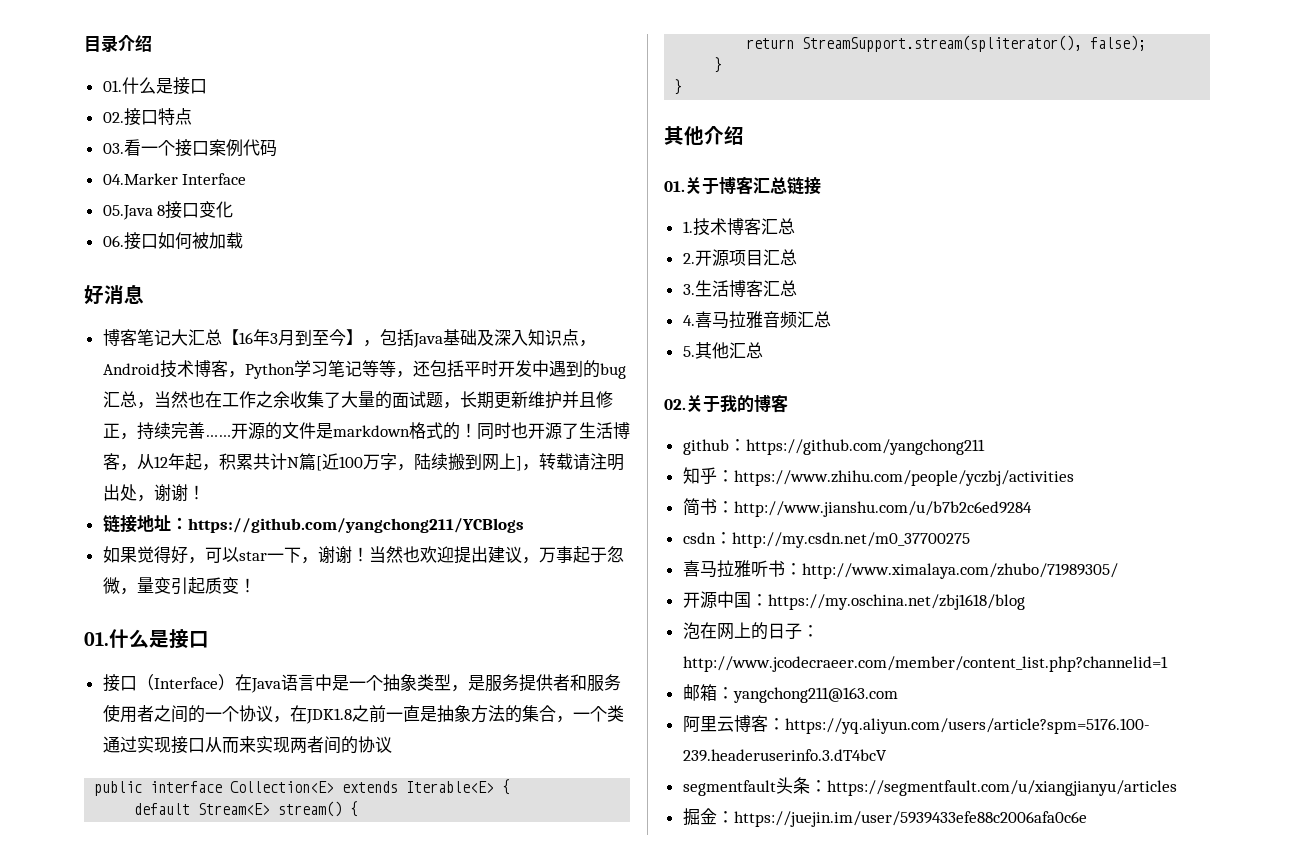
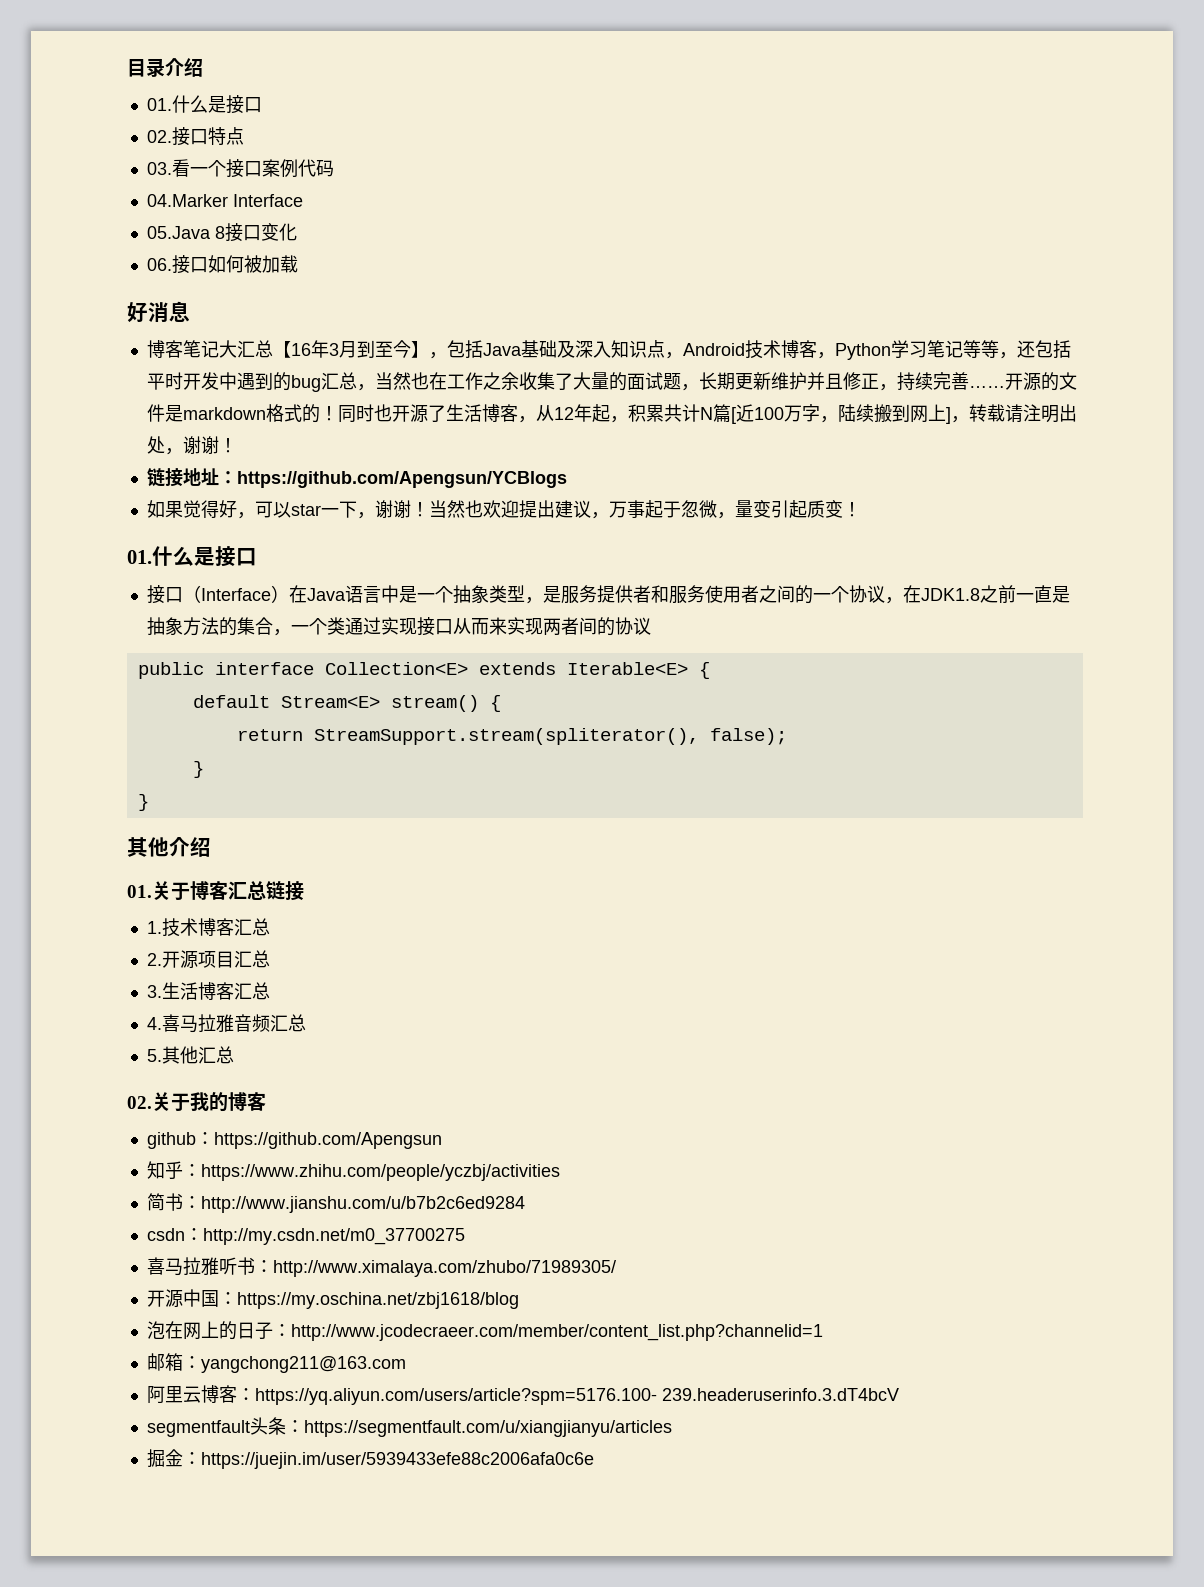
[187,518,524,533] https://github.com/yangchong211/YCBlogs -> [236,471,567,488] https://github.com/Apengsun/YCBlogs
[745,439,985,455] https://github.com/yangchong211 -> [213,1132,442,1149] https://github.com/Apengsun

